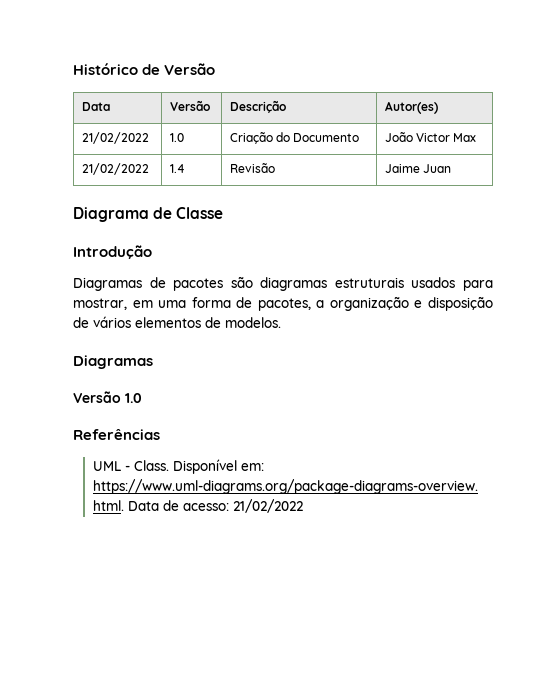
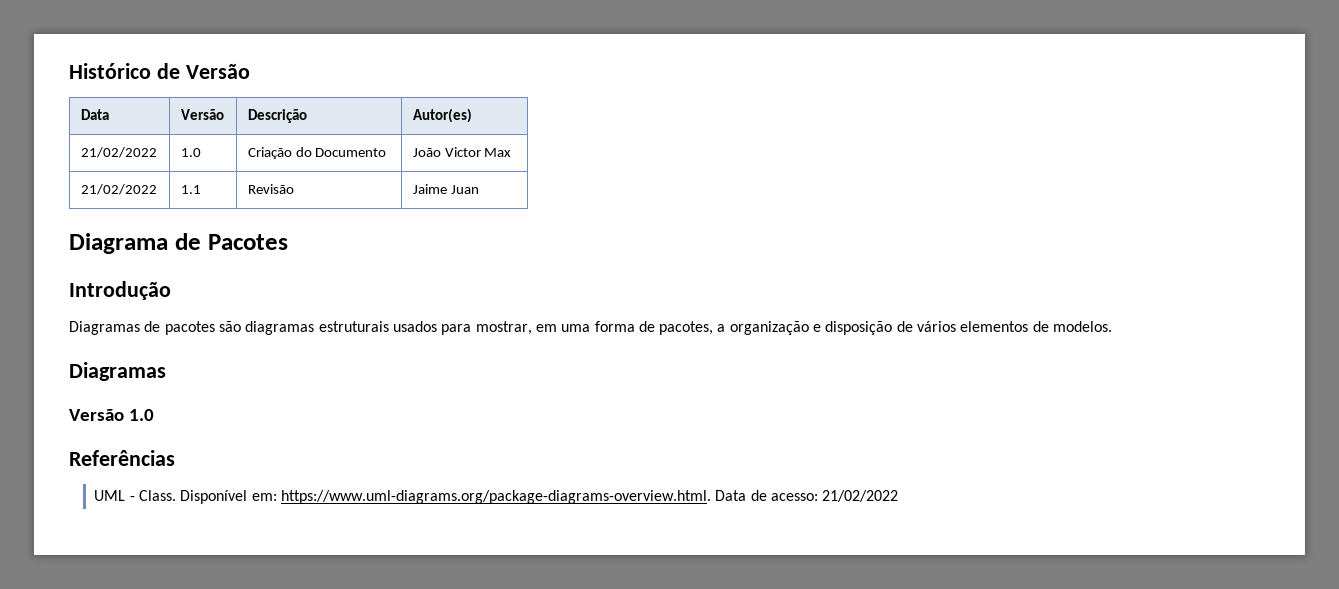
[169,164,185,173] 1.4 -> [180,185,201,194] 1.1
[176,207,224,219] Classe -> [207,234,288,250] Pacotes

